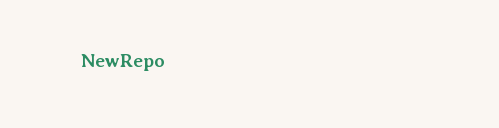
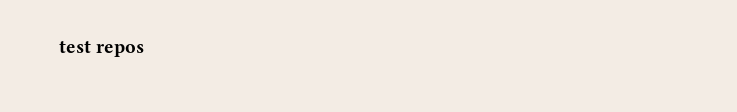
[81,54,165,71] NewRepo -> [59,40,145,57] test repos

